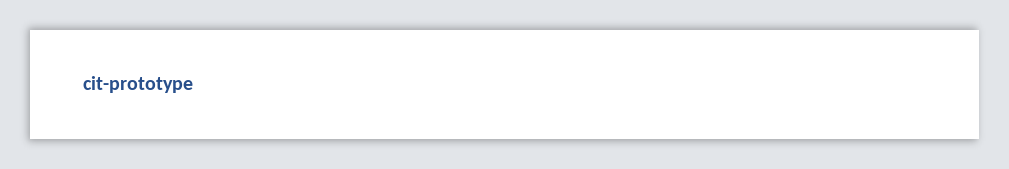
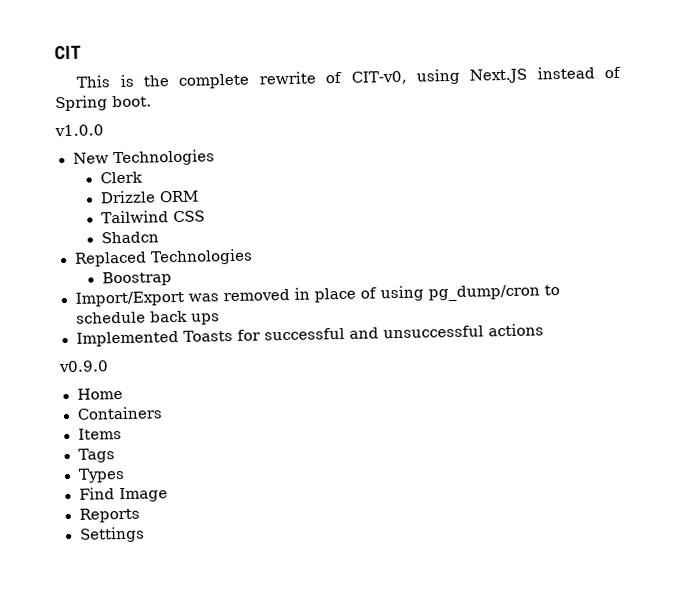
[83,76,193,93] cit-prototype -> [54,45,82,60] [76,66,621,89] [55,95,152,112] [54,124,104,137] [72,149,216,167] [99,171,143,184] [99,190,199,204] [100,210,205,224] [100,231,159,244] [73,248,254,267] [101,271,172,287] [74,284,560,307] [75,310,220,325] [75,323,545,347] [58,360,109,373] [76,387,123,400] [76,406,163,420] [77,428,122,440] [77,448,116,463] [77,467,125,483] [78,487,168,503] [78,507,140,523] [78,526,145,543] CIT // This is the complete rewrite of CIT-v0, using Next.JS instead of Spring boot. // v1.0.0 // New Technologies // Clerk // Drizzle ORM // Tailwind CSS // Shadcn // Replaced Technologies // Boostrap // Import/Export was removed in place of using pg_dump/cron to schedule back ups // Implemented Toasts for successful and unsuccessful actions // v0.9.0 // Home // Containers // Items // Tags // Types // Find Image // Reports // Settings

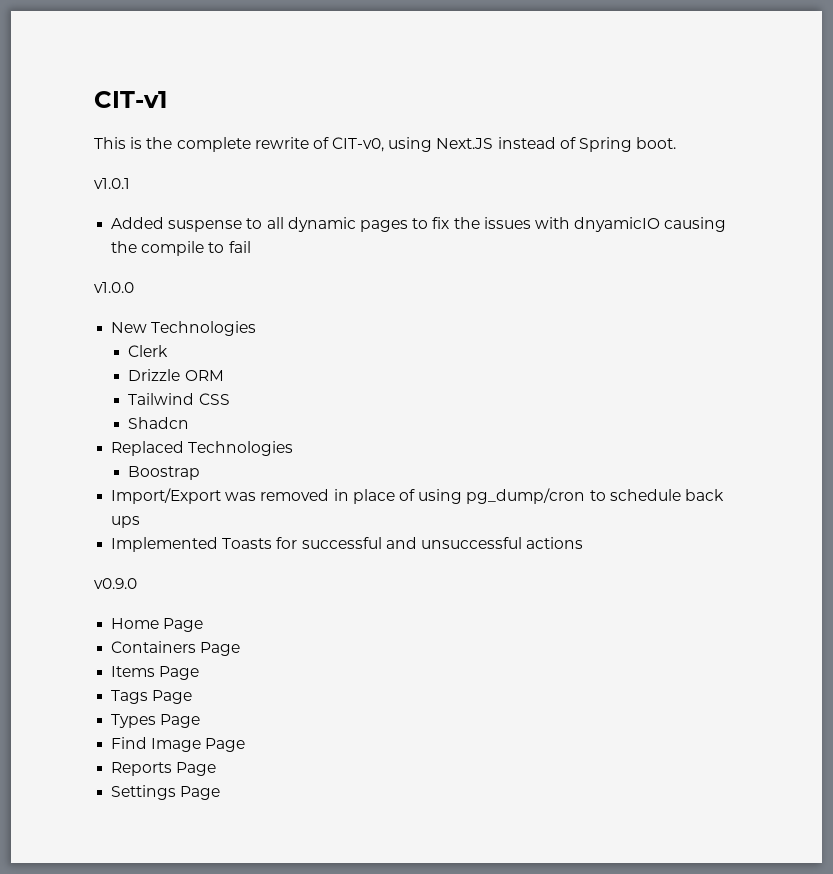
[54,45,82,60] CIT -> [94,91,167,108] CIT-v1
(152, 101) none -> [94,178,130,189] [111,217,727,232] [111,241,251,256] // v1.0.1 // Added suspense to all dynamic pages to fix the issues with dnyamicIO causing the compile to fail
(123, 393) none -> [163,618,204,632] Page
(163, 413) none -> [200,642,241,656] Page
(122, 434) none -> [159,666,200,680] Page
(116, 455) none -> [152,690,193,704] Page
(125, 475) none -> [160,714,201,728] Page
(168, 495) none -> [205,738,246,752] Page
(140, 515) none -> [176,762,217,776] Page
(145, 534) none -> [180,786,221,800] Page

